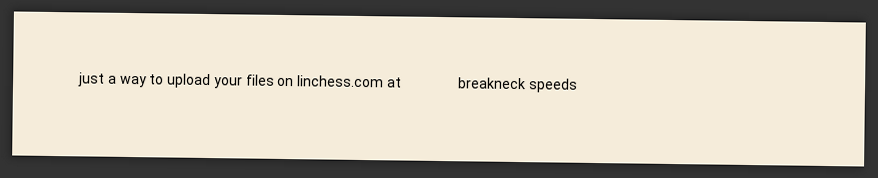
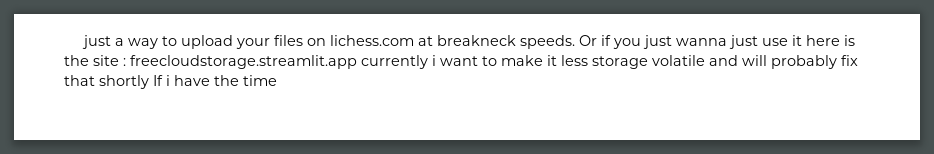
[297,75,385,88] linchess.com -> [329,35,414,46] lichess.com
[527,78,578,93] speeds -> [519,35,855,49] [64,55,858,69] [64,75,277,89] speeds. Or if you just wanna just use it here is the site : freecloudstorage.streamlit.app currently i want to make it less storage volatile and will probably fix that shortly If i have the time

